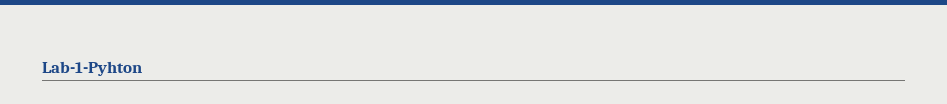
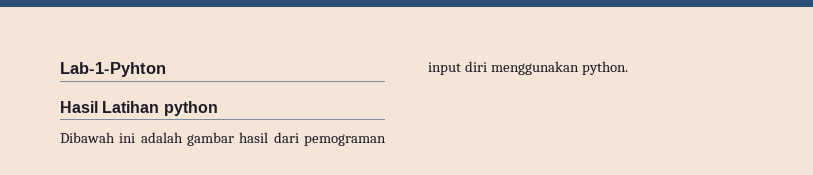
(142, 68) none -> [60,101,218,116] [60,132,386,146] [428,61,628,75] // Hasil Latihan python // Dibawah ini adalah gambar hasil dari pemograman input diri menggunakan python.

